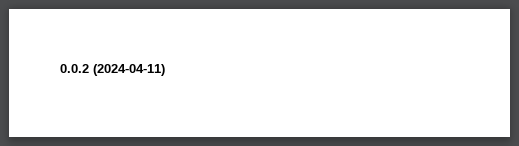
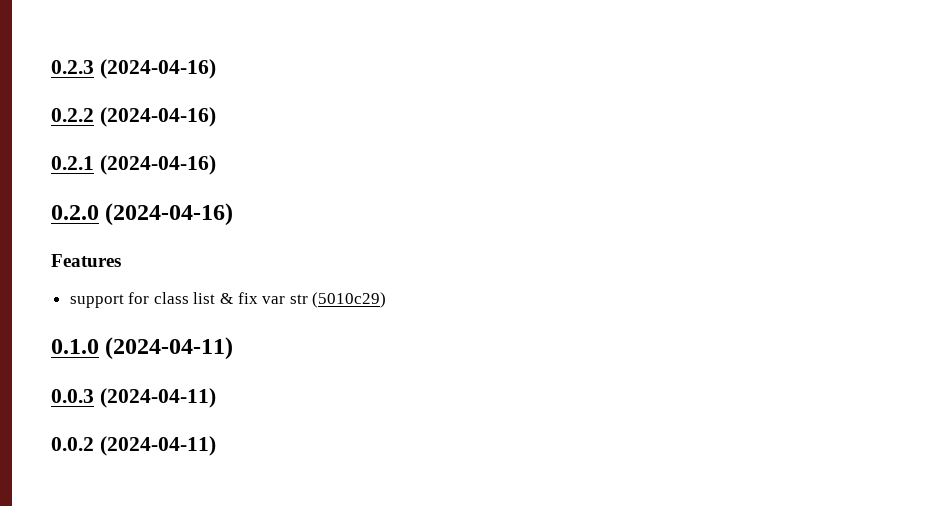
(60, 68) none -> [51,59,216,79] [51,107,216,127] [51,155,216,175] [51,203,234,226] [51,254,121,267] [69,292,387,308] [51,337,234,360] [51,388,216,408] 0.2.3 (2024-04-16) // 0.2.2 (2024-04-16) // 0.2.1 (2024-04-16) // 0.2.0 (2024-04-16) // Features // support for class list & fix var str (5010c29) // 0.1.0 (2024-04-11) // 0.0.3 (2024-04-11) //

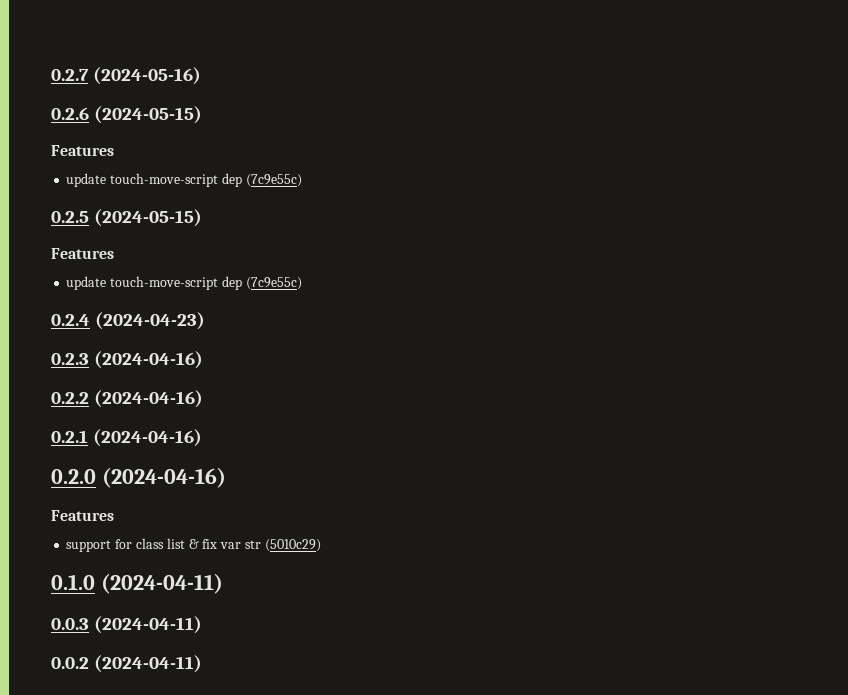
(51, 67) none -> [51,67,202,85] [51,106,203,124] [51,145,114,156] [66,173,302,187] [51,209,203,227] [51,248,114,259] [66,276,302,290] [51,312,206,330] 0.2.7 (2024-05-16) // 0.2.6 (2024-05-15) // Features // update touch-move-script dep (7c9e55c) // 0.2.5 (2024-05-15) // Features // update touch-move-script dep (7c9e55c) // 0.2.4 (2024-04-23) //

